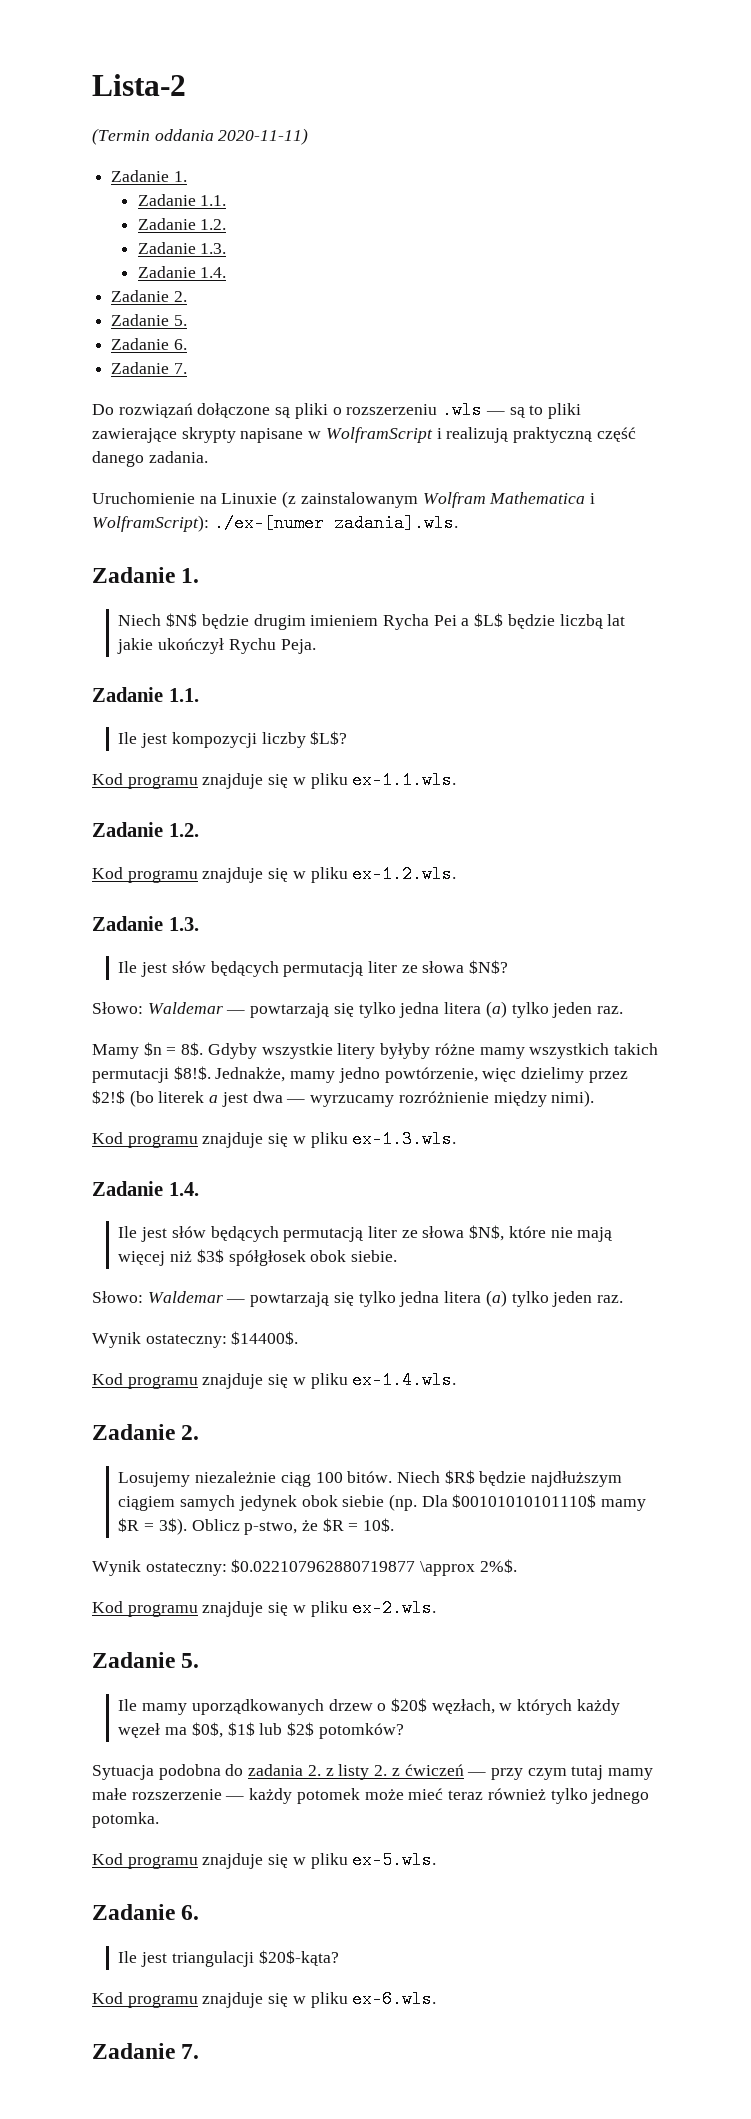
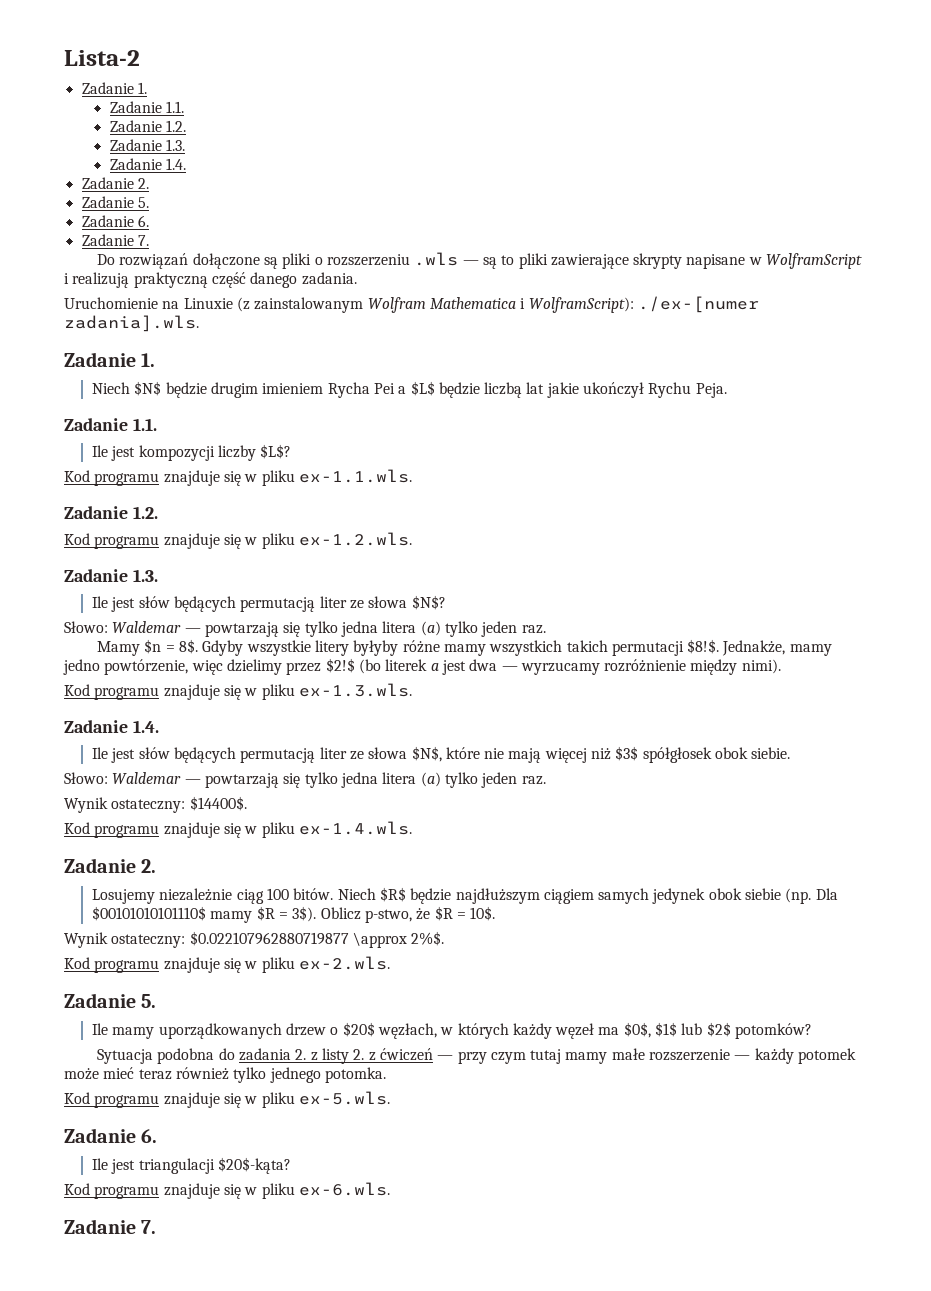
[92,128,309,145] // (Termin oddania 2020-11-11) -> (140, 58) none

